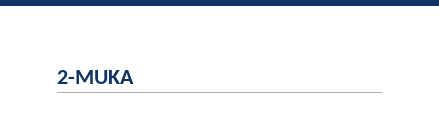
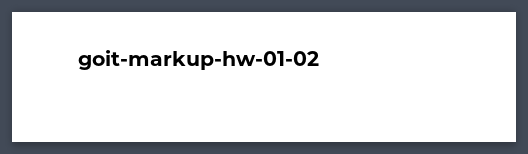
[57,70,134,84] 2-MUKA -> [78,50,319,70] goit-markup-hw-01-02

